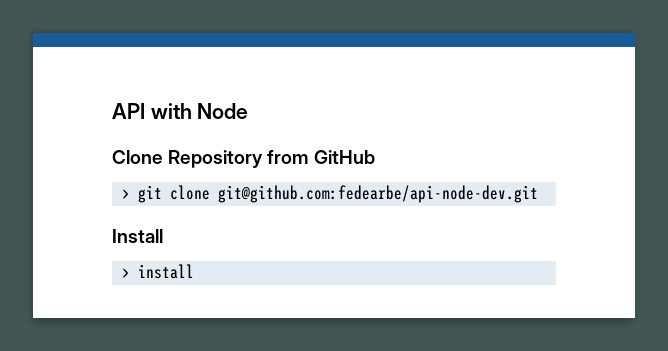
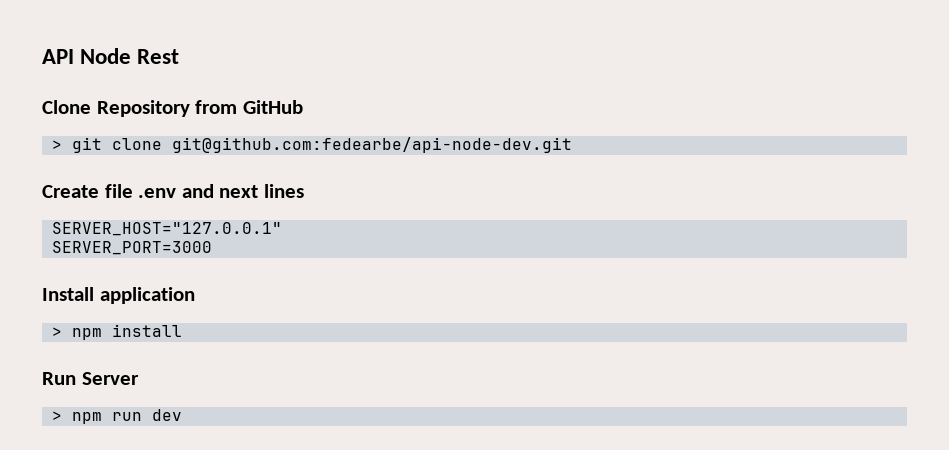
[150,103,192,119] with -> (74, 56) none
(249, 111) none -> [137,49,180,64] Rest
(538, 194) none -> [42,184,304,198] [52,222,283,236] [52,241,213,255] // Create file .env and next lines // SERVER_HOST="127.0.0.1" // SERVER_PORT=3000
[121,268,130,278] // > -> [99,287,195,304] [52,327,103,340] application // > npm
(194, 271) none -> [42,372,139,385] [52,409,183,424] // Run Server // > npm run dev

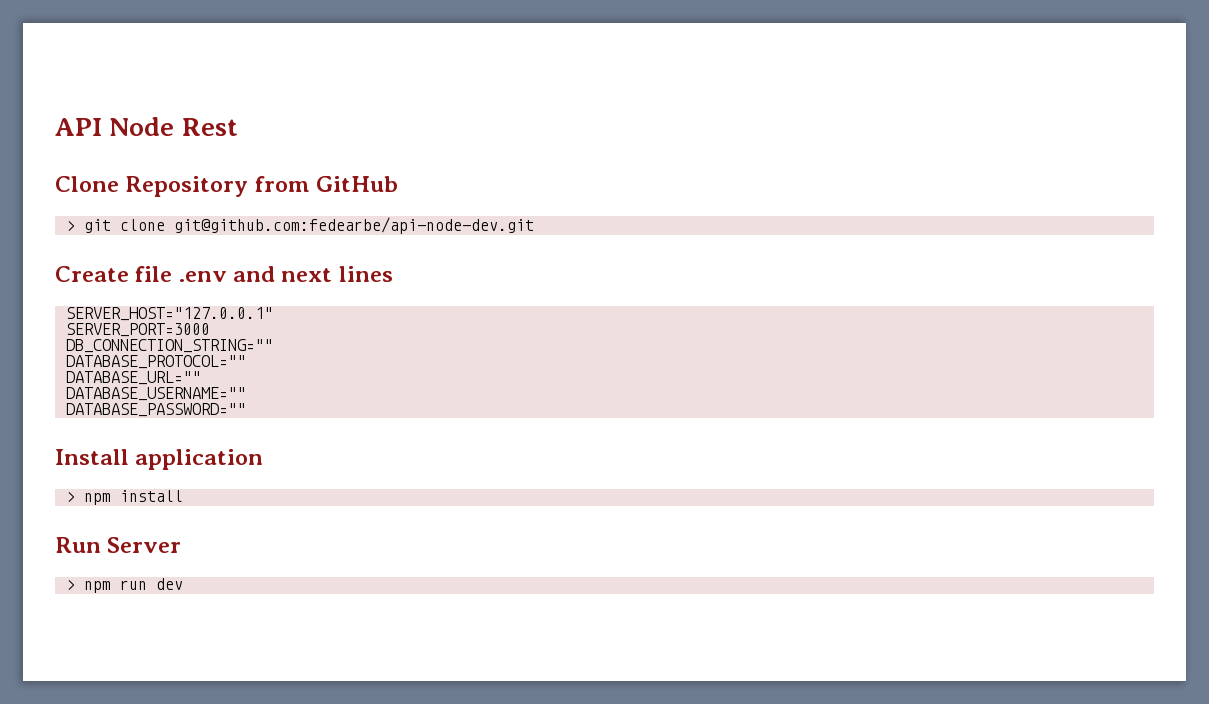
(213, 248) none -> [66,339,274,353] [66,355,247,369] [66,371,202,385] [66,387,247,401] [66,403,247,417] // DB_CONNECTION_STRING="" // DATABASE_PROTOCOL="" // DATABASE_URL="" // DATABASE_USERNAME="" // DATABASE_PASSWORD=""

